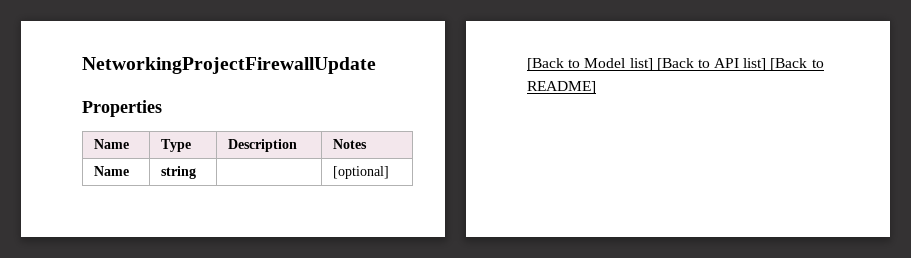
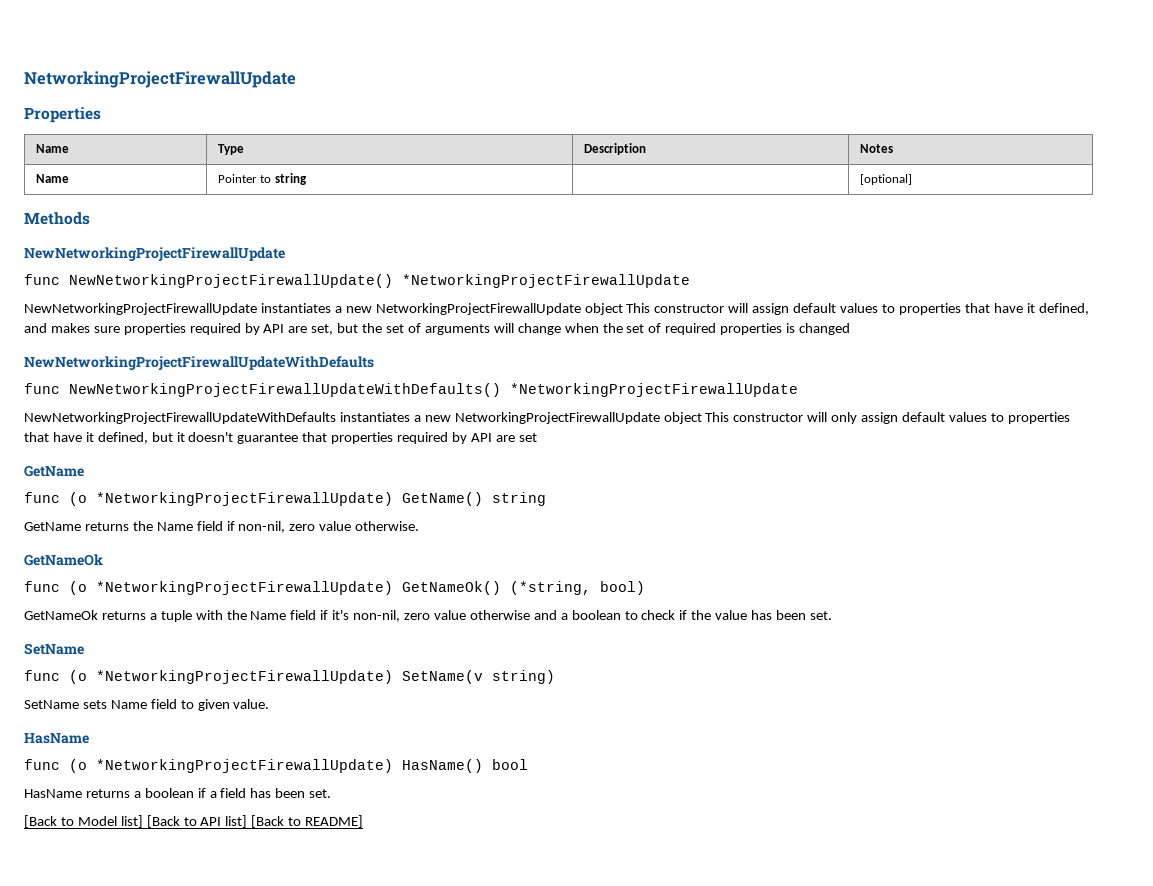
(130, 171) none -> [217,174,272,183] Pointer to
(390, 172) none -> [24,212,90,225] [24,247,285,261] [24,274,690,288] [24,303,1089,315] [24,323,851,335] [24,356,374,370] [24,383,798,397] [24,412,1070,424] [24,432,537,444] [24,465,84,477] [24,492,546,506] [24,521,420,533] [24,554,103,566] [24,581,645,595] [24,610,832,622] [24,643,84,655] [24,670,555,684] [24,699,270,711] [24,733,89,744] [24,759,528,773] [24,788,332,798] // Methods // NewNetworkingProjectFirewallUpdate // func NewNetworkingProjectFirewallUpdate() *NetworkingProjectFirewallUpdate // NewNetworkingProjectFirewallUpdate instantiates a new NetworkingProjectFirewallUpdate object This constructor will assign default values to properties that have it defined, and makes sure properties required by API are set, but the set of arguments will change when the set of required properties is changed // NewNetworkingProjectFirewallUpdateWithDefaults // func NewNetworkingProjectFirewallUpdateWithDefaults() *NetworkingProjectFirewallUpdate // NewNetworkingProjectFirewallUpdateWithDefaults instantiates a new NetworkingProjectFirewallUpdate object This constructor will only assign default values to properties that have it defined, but it doesn't guarantee that properties required by API are set // GetName // func (o *NetworkingProjectFirewallUpdate) GetName() string // GetName returns the Name field if non-nil, zero value otherwise. // GetNameOk // func (o *NetworkingProjectFirewallUpdate) GetNameOk() (*string, bool) // GetNameOk returns a tuple with the Name field if it's non-nil, zero value otherwise and a boolean to check if the value has been set. // SetName // func (o *NetworkingProjectFirewallUpdate) SetName(v string) // SetName sets Name field to given value. // HasName // func (o *NetworkingProjectFirewallUpdate) HasName() bool // HasName returns a boolean if a field has been set.

